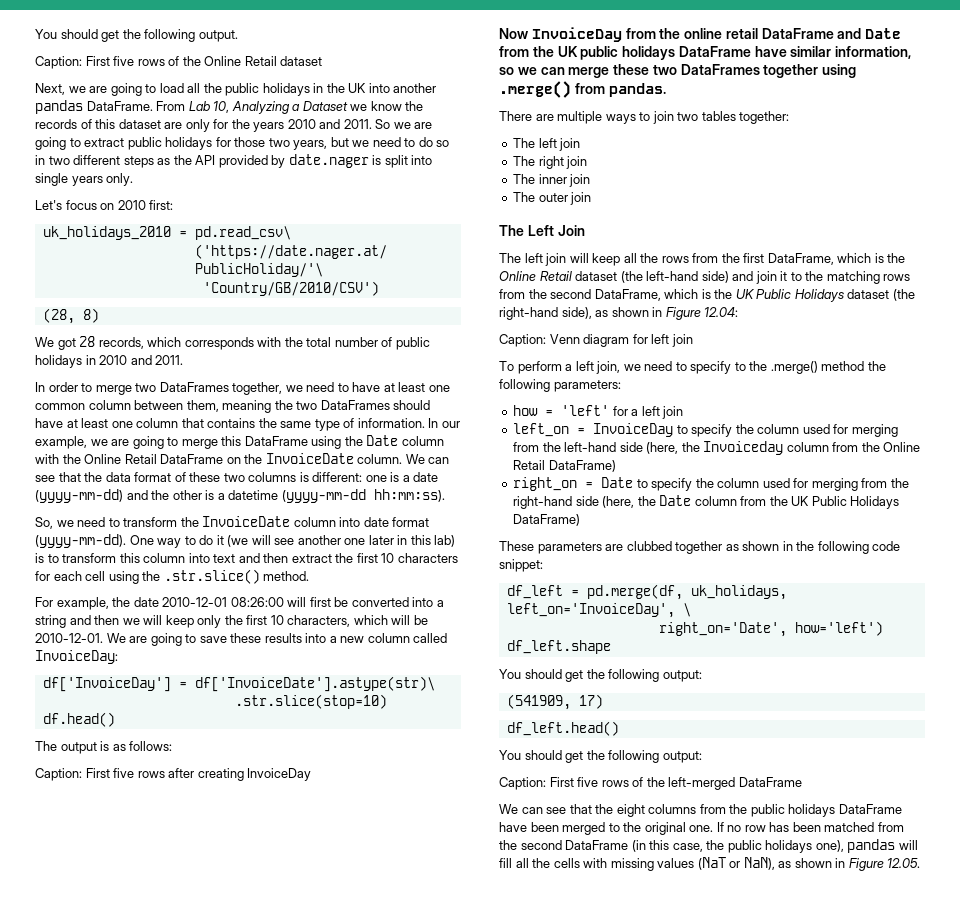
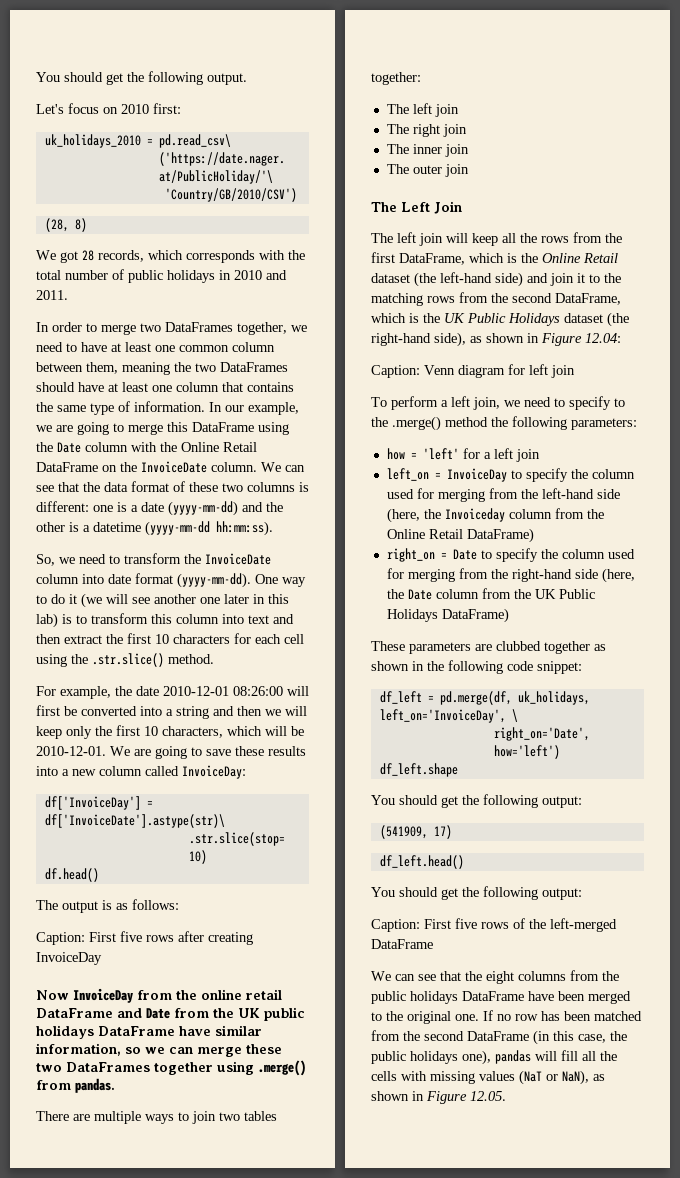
[35,56,323,69] [35,83,437,96] [35,100,424,114] [35,119,433,132] [35,137,450,150] [35,154,433,168] [35,173,134,186] // Caption: First five rows of the Online Retail dataset // Next, we are going to load all the public holidays in the UK into another pandas DataFrame. From Lab 10, Analyzing a Dataset we know the records of this dataset are only for the years 2010 and 2011. So we are going to extract public holidays for those two years, but we need to do so in two different steps as the API provided by date.nager is split into single years only. -> (247, 79) none

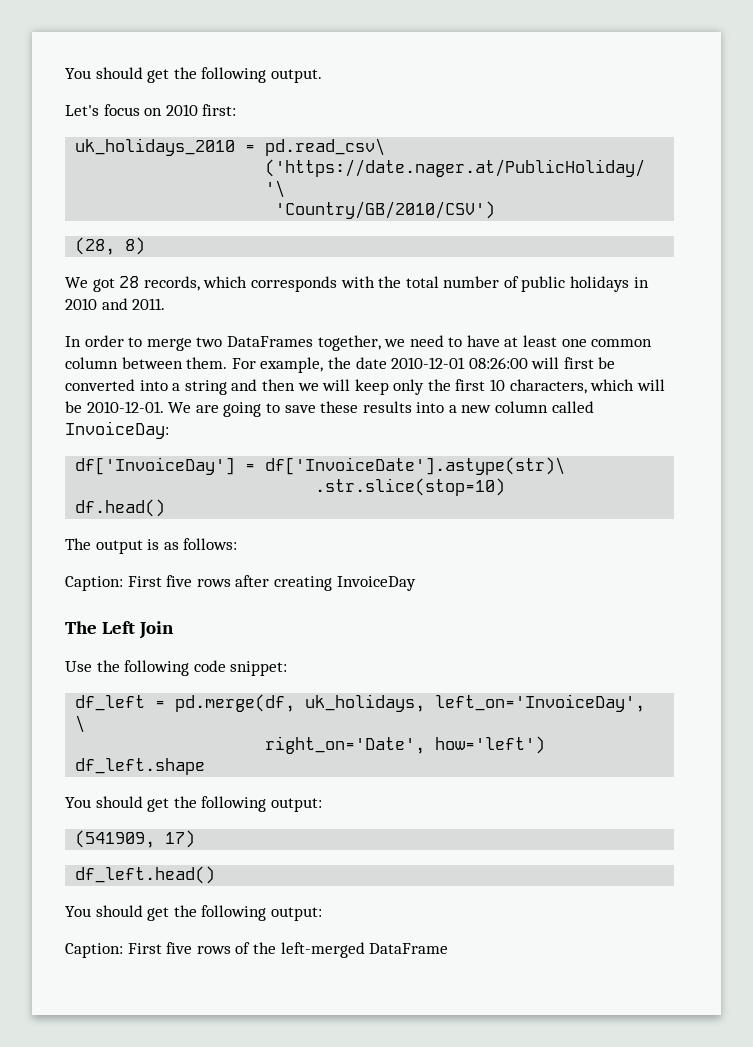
[86,362,288,375] [36,382,294,392] [36,401,299,415] [36,422,289,435] [36,442,257,453] [36,461,305,473] [36,481,309,492] [36,501,283,516] [36,521,273,536] [36,553,271,566] [36,573,306,588] [36,593,289,608] [36,613,294,628] [36,633,304,644] [36,653,214,667] them, meaning the two DataFrames should have at least one column that contains the same type of information. In our example, we are going to merge this DataFrame using the Date column with the Online Retail DataFrame on the InvoiceDate column. We can see that the data format of these two columns is different: one is a date (yyyy-mm-dd) and the other is a datetime (yyyy-mm-dd hh:mm:ss). // So, we need to transform the InvoiceDate column into date format (yyyy-mm-dd). One way to do it (we will see another one later in this lab) is to transform this column into text and then extract the first 10 characters for each cell using the .str.slice() method. // -> [186,357,228,369] them.
[36,988,282,1003] [36,1007,305,1021] [36,1025,262,1039] [36,1043,282,1057] [36,1060,306,1076] [36,1078,115,1093] [36,1111,277,1124] [371,72,421,85] [386,103,459,117] [386,124,467,137] [386,144,469,157] [386,164,469,177] [371,201,462,214] [371,232,622,246] [371,252,618,265] [371,272,621,287] [371,292,621,306] [371,312,629,327] [371,332,621,347] [371,364,575,378] [371,396,625,410] [371,416,637,431] [386,448,540,462] [386,468,635,482] [386,488,620,502] [386,508,604,523] [386,528,534,543] [386,548,635,562] [386,568,635,583] [386,588,595,600] [386,608,509,623] [371,641,606,654] [371,661,424,671] Now InvoiceDay from the online retail DataFrame and Date from the UK public holidays DataFrame have similar information, so we can merge these two DataFrames together using .merge() from pandas. // There are multiple ways to join two tables together: // The left join // The right join // The inner join // The outer join // The Left Join // The left join will keep all the rows from the first DataFrame, which is the Online Retail dataset (the left-hand side) and join it to the matching rows from the second DataFrame, which is the UK Public Holidays dataset (the right-hand side), as shown in Figure 12.04: // Caption: Venn diagram for left join // To perform a left join, we need to specify to the .merge() method the following parameters: // how = 'left' for a left join // left_on = InvoiceDay to specify the column used for merging from the left-hand side (here, the Invoiceday column from the Online Retail DataFrame) // right_on = Date to specify the column used for merging from the right-hand side (here, the Date column from the UK Public Holidays DataFrame) // These parameters are clubbed together as shown in -> [65,621,174,639] [65,661,92,672] The Left Join // Use
[371,970,619,984] [371,991,631,1004] [371,1010,642,1024] [371,1030,627,1045] [371,1050,617,1065] [371,1070,605,1085] [371,1091,506,1104] // We can see that the eight columns from the public holidays DataFrame have been merged to the original one. If no row has been matched from the second DataFrame (in this case, the public holidays one), pandas will fill all the cells with missing values (NaT or NaN), as shown in Figure 12.05. -> (449, 948) none

